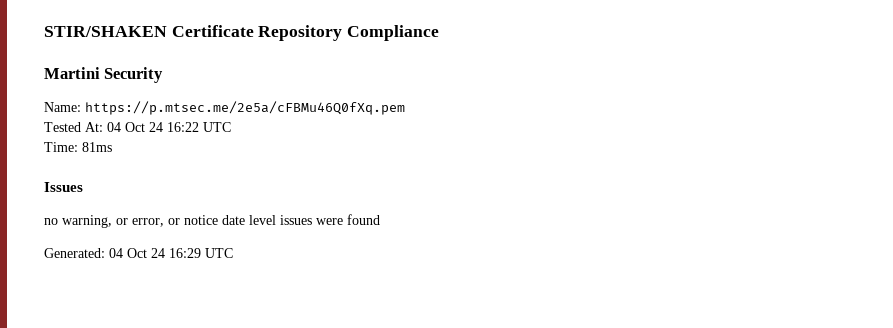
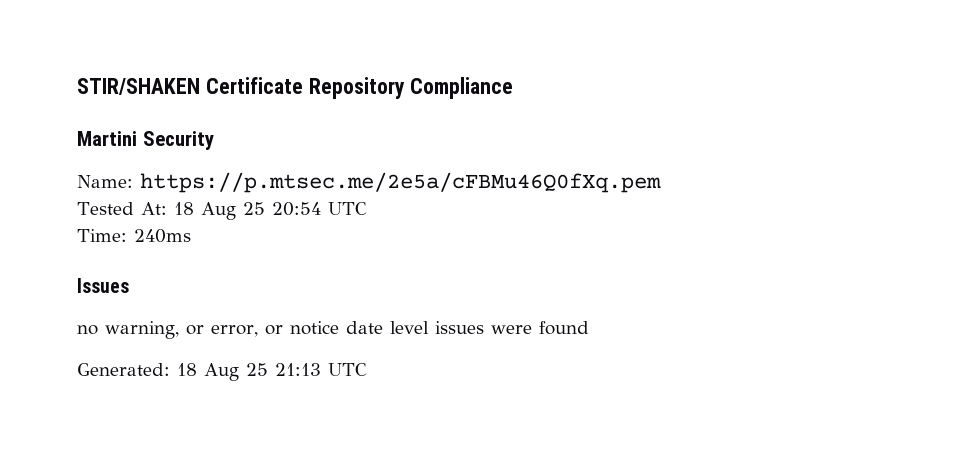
[107,122,199,132] 04 Oct 24 16:22 -> [173,202,321,220] 18 Aug 25 20:54
[82,142,112,152] 81ms -> [134,229,191,243] 240ms
[109,248,201,258] 04 Oct 24 16:29 -> [177,363,321,381] 18 Aug 25 21:13

